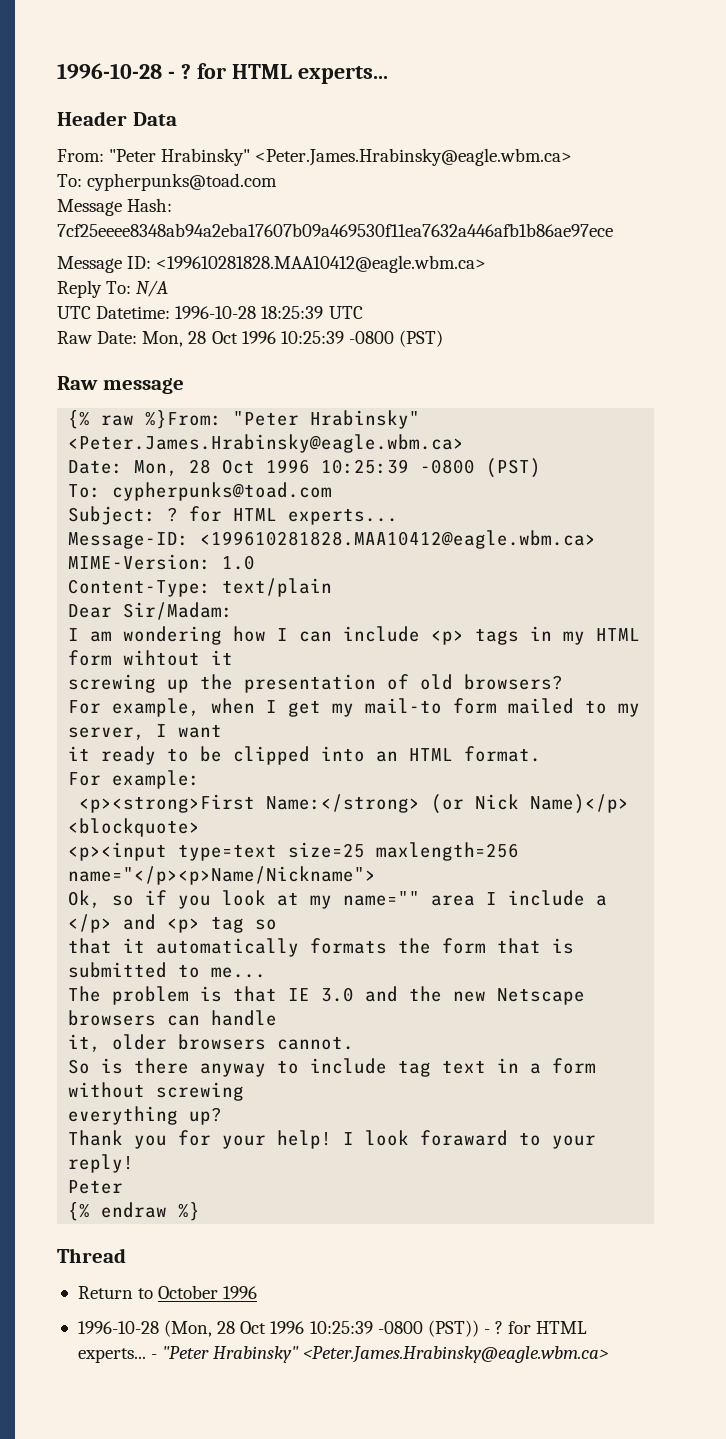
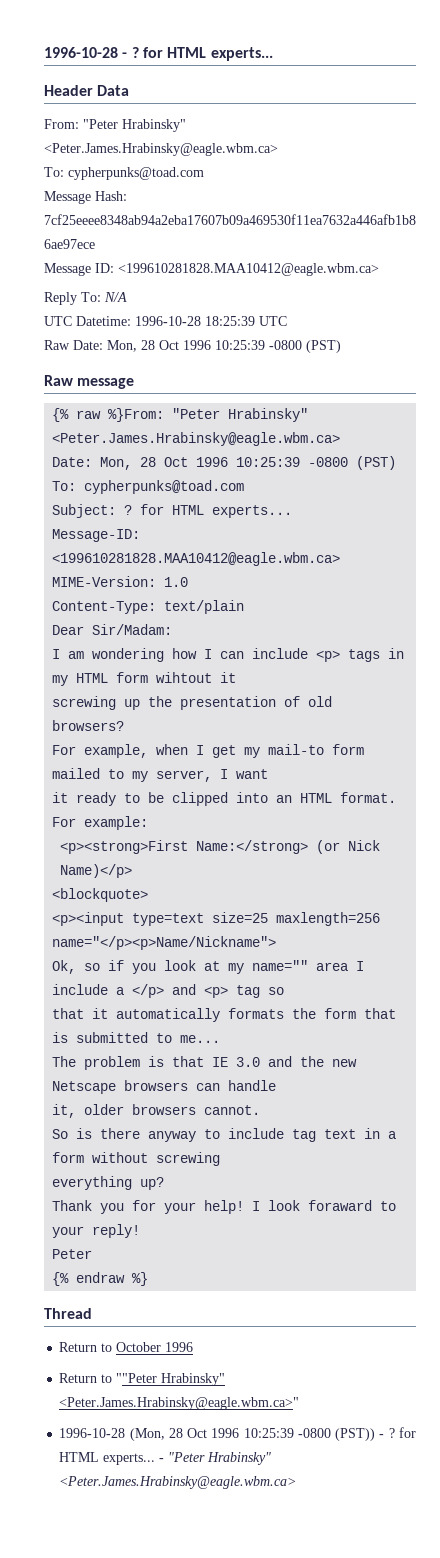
(258, 1292) none -> [59,1373,226,1386] [59,1397,300,1410] // Return to ""Peter Hrabinsky" <Peter.James.Hrabinsky@eagle.wbm.ca>"

